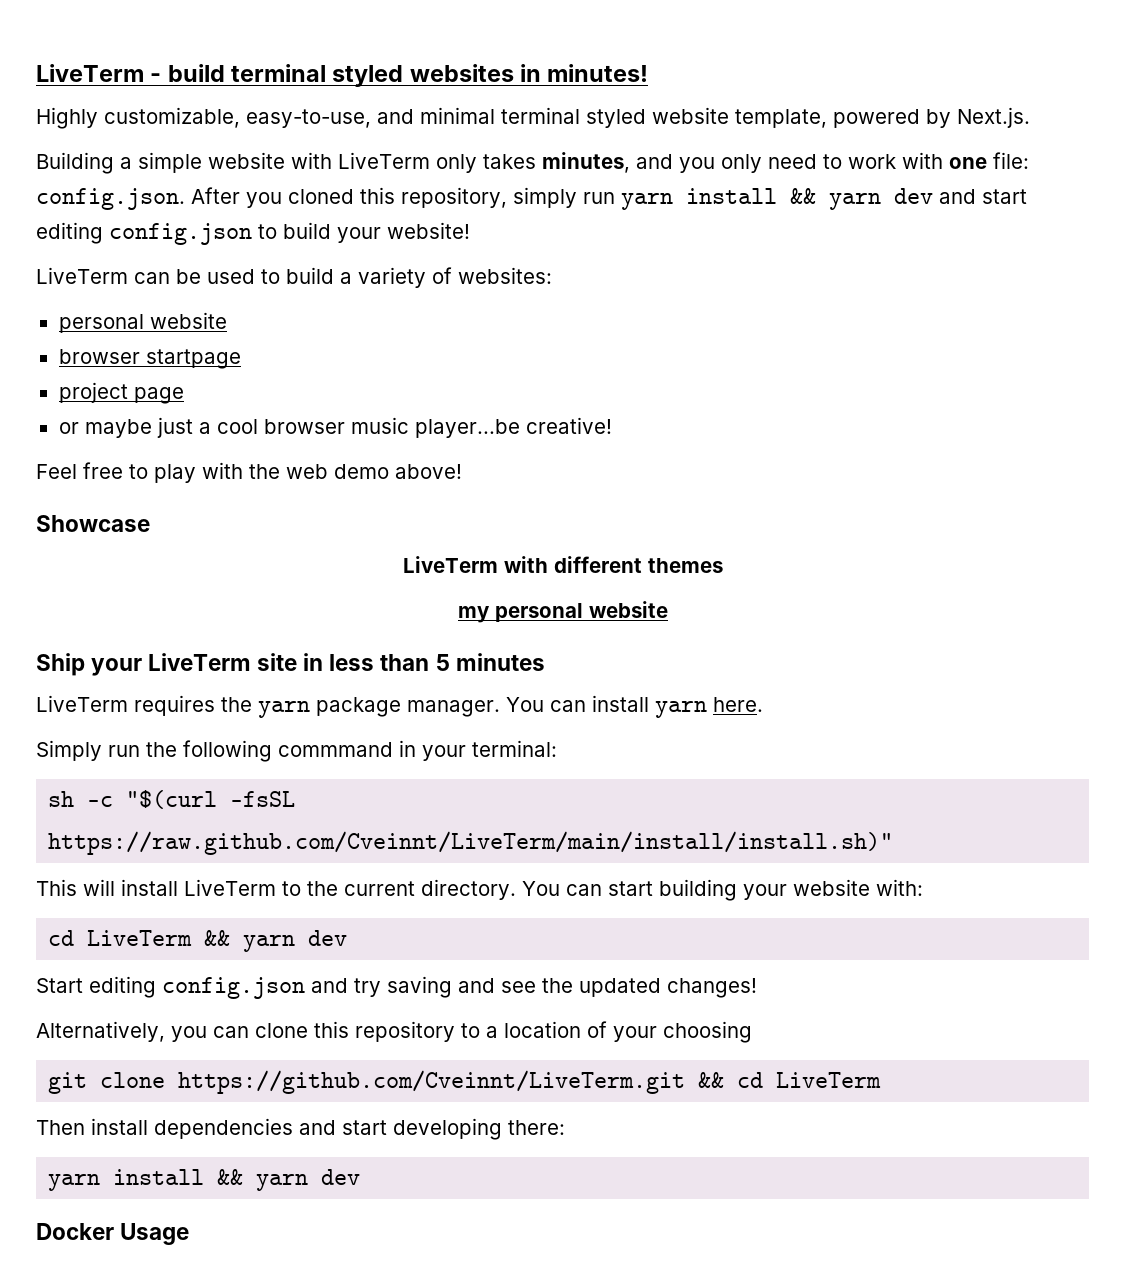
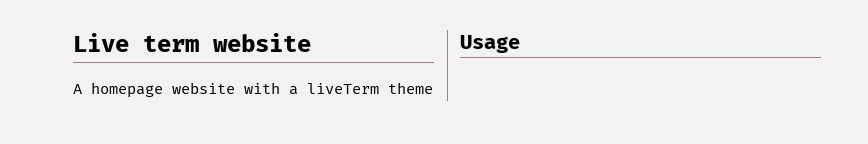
[36,64,649,87] [36,107,1030,129] [36,152,1029,174] [36,187,1027,210] [36,222,470,245] [36,267,552,288] [58,312,227,333] [58,349,241,369] [58,382,184,404] [58,417,612,438] [36,462,462,483] [36,515,150,532] [402,556,723,573] [457,601,668,623] [36,653,545,676] [36,695,763,718] [36,740,557,762] [48,790,296,809] [48,831,894,855] [36,879,923,901] [48,930,348,952] [36,976,757,999] [36,1021,752,1043] [48,1070,882,1094] [36,1118,565,1140] [48,1169,361,1191] [36,1223,114,1240] LiveTerm - build terminal styled websites in minutes! // Highly customizable, easy-to-use, and minimal terminal styled website template, powered by Next.js. // Building a simple website with LiveTerm only takes minutes, and you only need to work with one file: config.json. After you cloned this repository, simply run yarn install && yarn dev and start editing config.json to build your website! // LiveTerm can be used to build a variety of websites: // personal website // browser startpage // project page // or maybe just a cool browser music player...be creative! // Feel free to play with the web demo above! // Showcase // LiveTerm with different themes // my personal website // Ship your LiveTerm site in less than 5 minutes // LiveTerm requires the yarn package manager. You can install yarn here. // Simply run the following commmand in your terminal: // sh -c "$(curl -fsSL https://raw.github.com/Cveinnt/LiveTerm/main/install/install.sh)" // This will install LiveTerm to the current directory. You can start building your website with: // cd LiveTerm && yarn dev // Start editing config.json and try saving and see the updated changes! // Alternatively, you can clone this repository to a location of your choosing // git clone https://github.com/Cveinnt/LiveTerm.git && cd LiveTerm // Then install dependencies and start developing there: // yarn install && yarn dev // Docker -> [73,33,311,52] [73,82,433,98] Live term website // A homepage website with a liveTerm theme //

